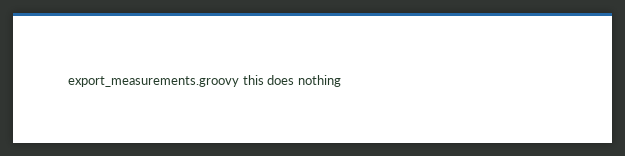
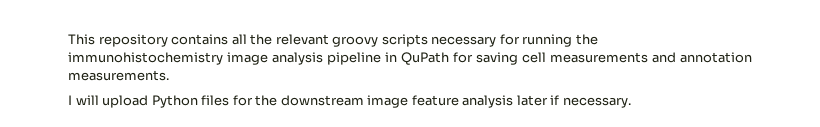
[68,75,341,87] export_measurements.groovy this does nothing -> [68,34,598,47] [68,52,752,65] [68,70,169,81] [68,95,631,108] This repository contains all the relevant groovy scripts necessary for running the immunohistochemistry image analysis pipeline in QuPath for saving cell measurements and annotation measurements. // I will upload Python files for the downstream image feature analysis later if necessary.

